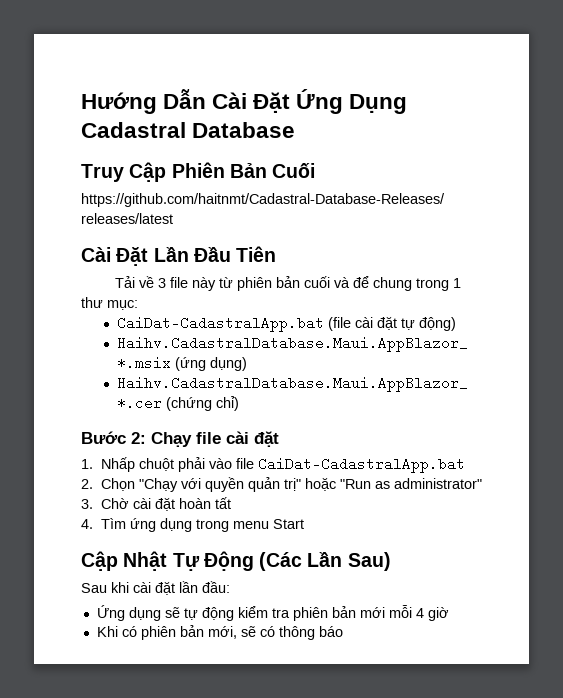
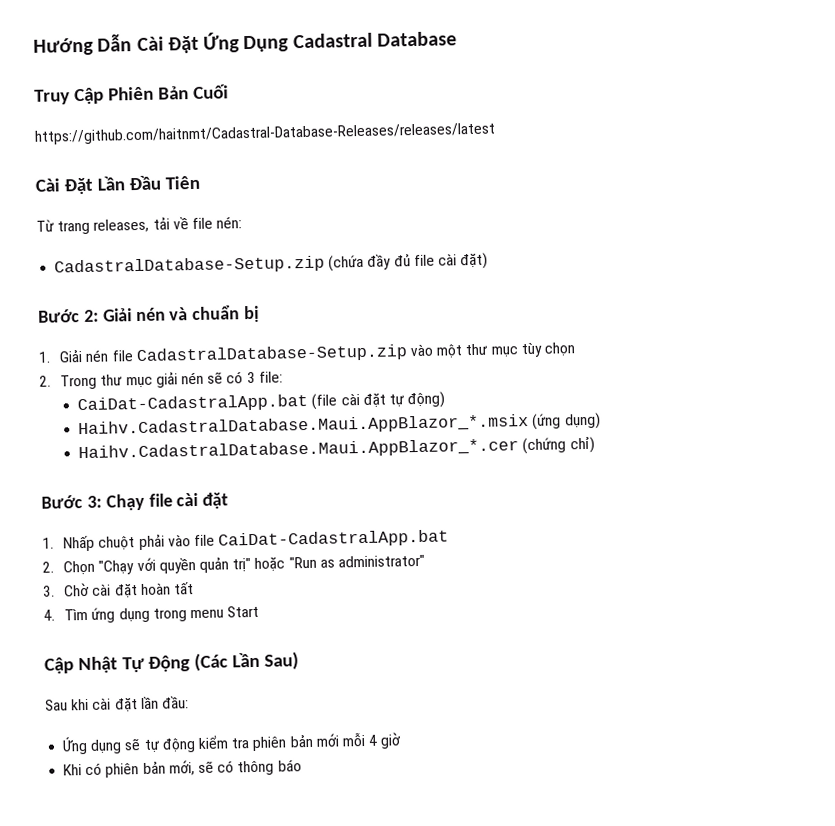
[115,276,462,291] [81,297,138,310] Tải về 3 file này từ phiên bản cuối và để chung trong 1 thư mục: -> [36,216,243,235] [54,252,489,276] [38,305,260,323] [38,342,576,365] [39,371,283,390] Từ trang releases, tải về file nén: // CadastralDatabase-Setup.zip (chứa đầy đủ file cài đặt) // Bước 2: Giải nén và chuẩn bị // 1. Giải nén file CadastralDatabase-Setup.zip vào một thư mục tùy chọn // 2. Trong thư mục giải nén sẽ có 3 file:
[131,432,146,444] 2: -> [86,495,102,508] 3:

